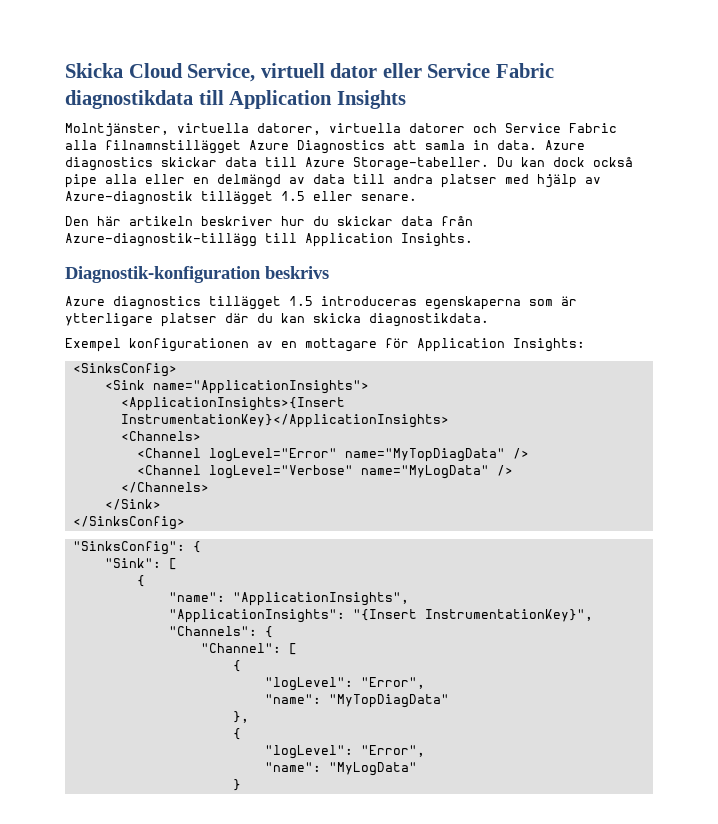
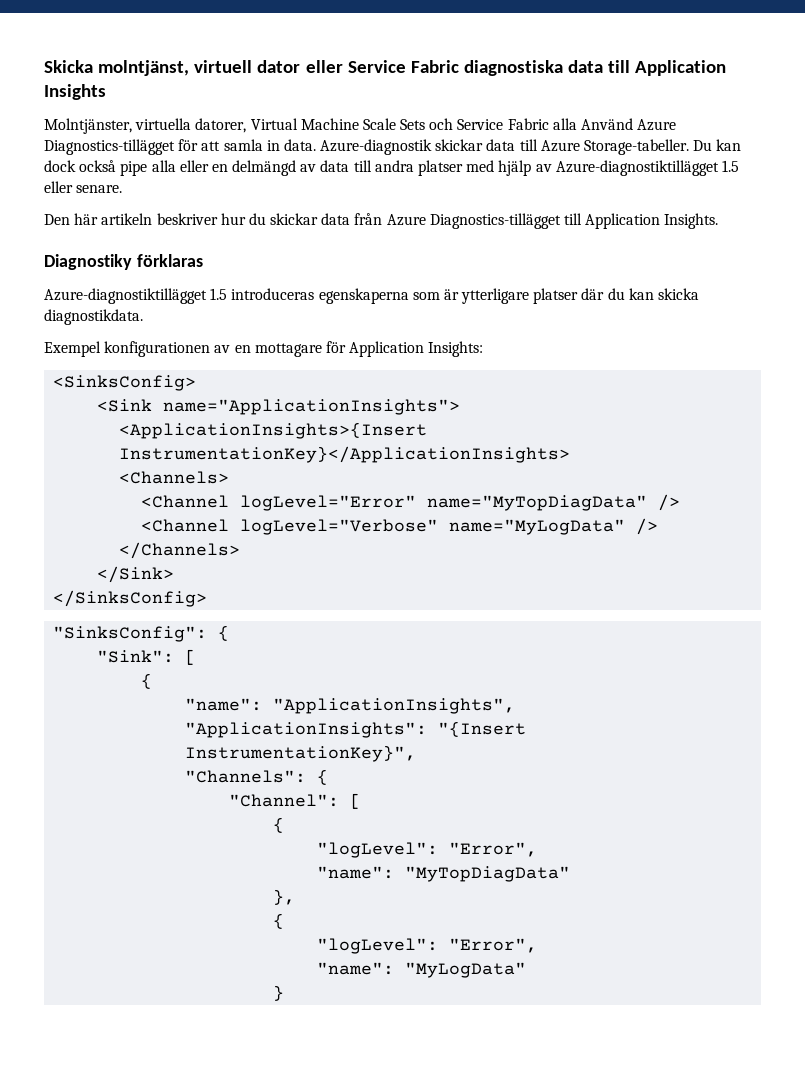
[128,63,256,82] Cloud Service, -> [98,60,190,76] molntjänst,
[65,90,193,109] diagnostikdata -> [463,60,604,76] diagnostiska data
[329,123,617,133] [65,140,385,154] virtuella datorer och Service Fabric alla filnamnstillägget Azure Diagnostics -> [250,118,677,131] [44,139,199,155] Virtual Machine Scale Sets och Service Fabric alla Använd Azure Diagnostics-tillägget för
[545,140,585,150] [65,157,153,171] Azure diagnostics -> [320,139,433,155] Azure-diagnostik
[65,191,273,205] Azure-diagnostik tillägget -> [555,160,719,176] Azure-diagnostiktillägget
[65,233,257,247] Azure-diagnostik-tillägg -> [386,213,561,229] Azure Diagnostics-tillägget
[65,266,329,283] [65,296,281,310] Diagnostik-konfiguration beskrivs // Azure diagnostics tillägget -> [44,254,203,270] [44,288,207,304] Diagnostiky förklaras // Azure-diagnostiktillägget

